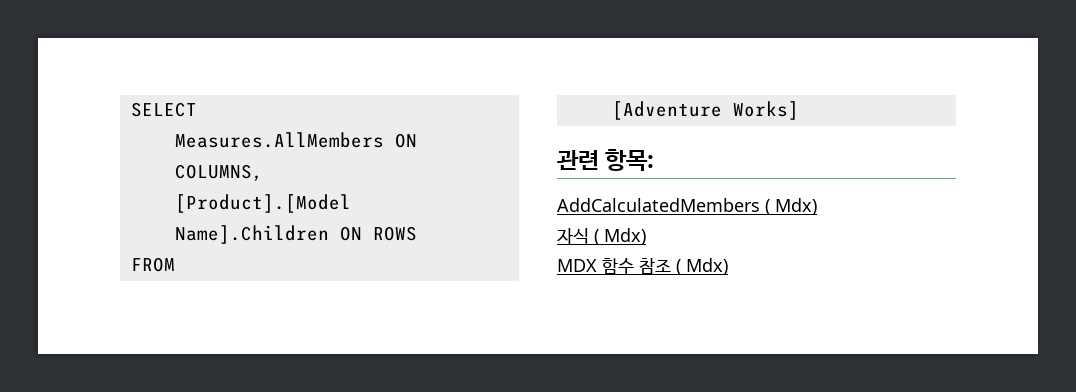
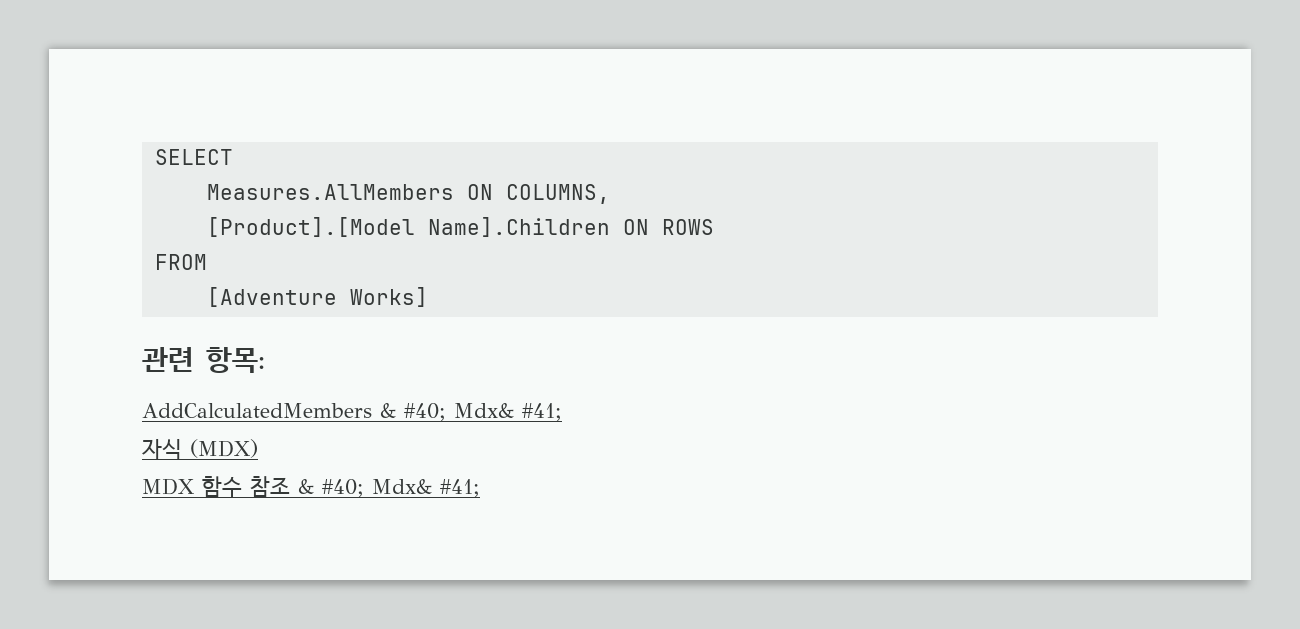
[765,198,817,215] ( Mdx) -> [380,403,562,421] & #40; Mdx& #41;
[594,228,646,245] ( Mdx) -> [190,439,258,458] (MDX)
[676,258,728,275] ( Mdx) -> [298,479,480,497] & #40; Mdx& #41;

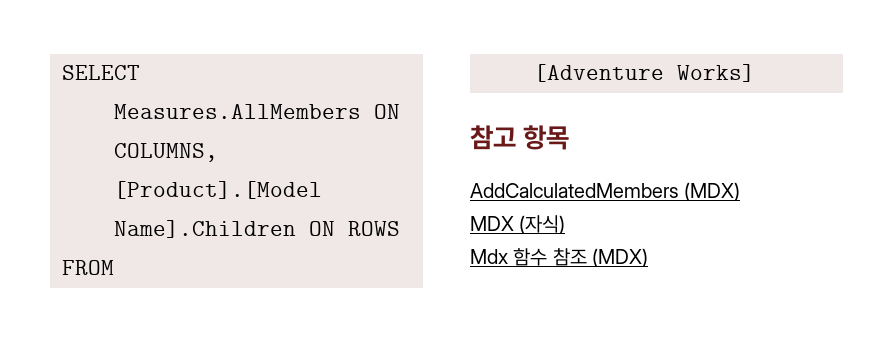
[142,347,265,373] 관련 항목: -> [470,125,570,150] 참고 항목
[380,403,562,421] [142,439,258,460] [142,476,480,498] & #40; Mdx& #41; // 자식 (MDX) // MDX 함수 참조 & #40; Mdx& #41; -> [684,182,741,201] [470,215,566,234] [470,248,649,267] (MDX) // MDX (자식) // Mdx 함수 참조 (MDX)

